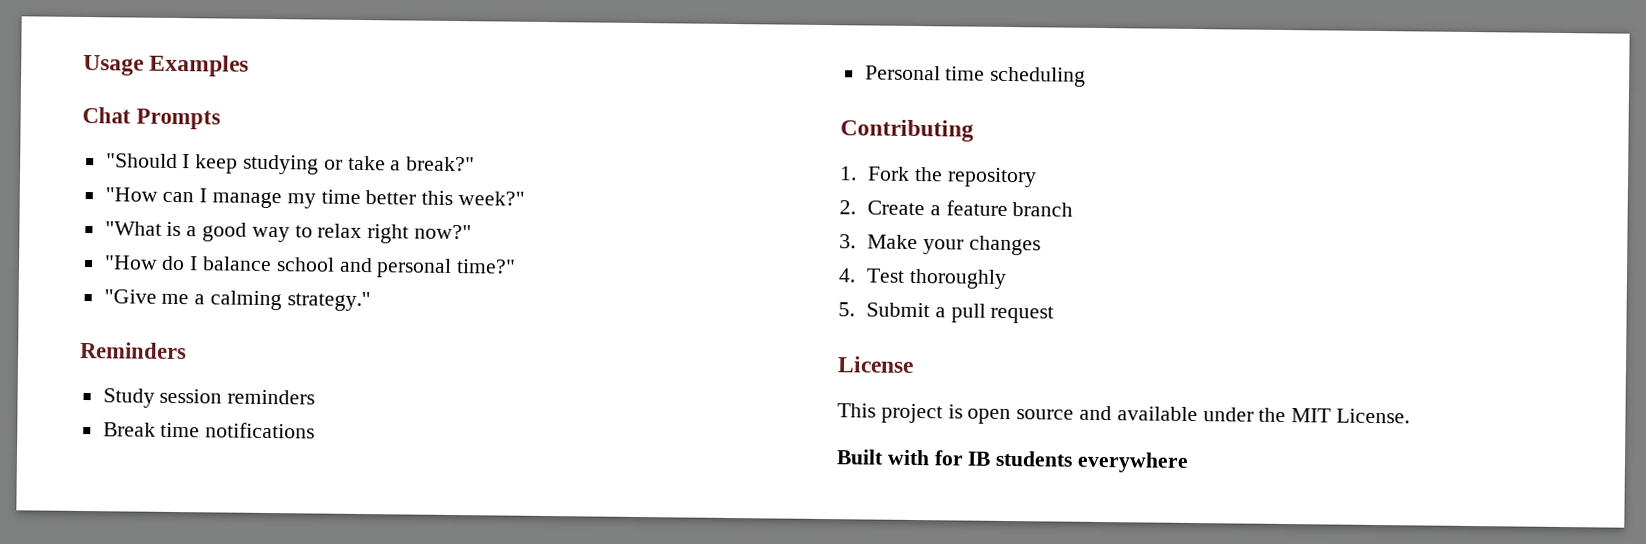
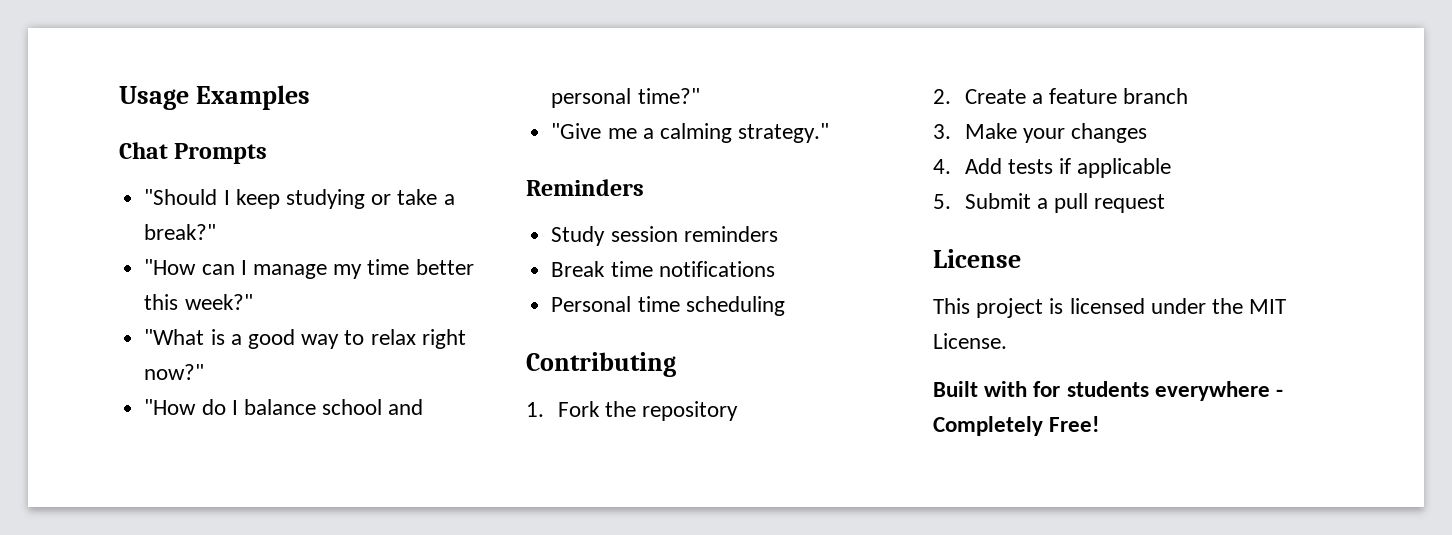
[865,268,1007,289] Test thoroughly -> [964,158,1172,178] Add tests if applicable
[967,405,1198,425] open source and available -> [1069,298,1145,314] licensed
[967,451,992,466] IB -> (1061, 389) none
(1190, 462) none -> [1276,389,1284,397] [933,416,1100,436] - Completely Free!

